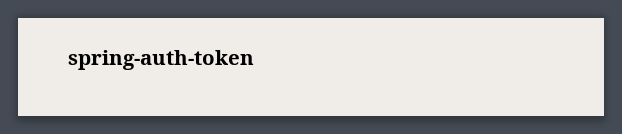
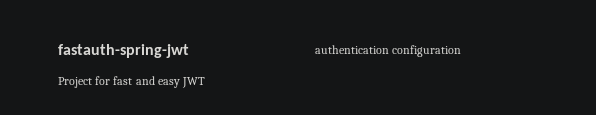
[68,50,254,70] spring-auth-token -> [58,44,189,58] [58,76,206,88] [315,45,462,57] fastauth-spring-jwt // Project for fast and easy JWT authentication configuration

